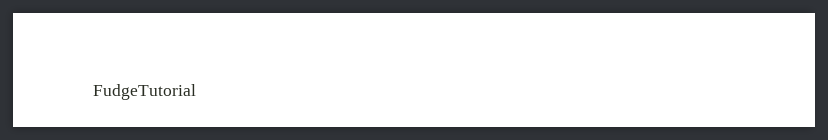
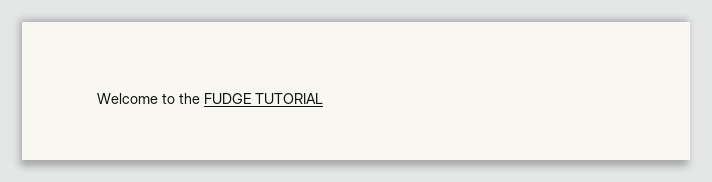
[93,84,196,100] FudgeTutorial -> [97,93,323,104] Welcome to the FUDGE TUTORIAL

